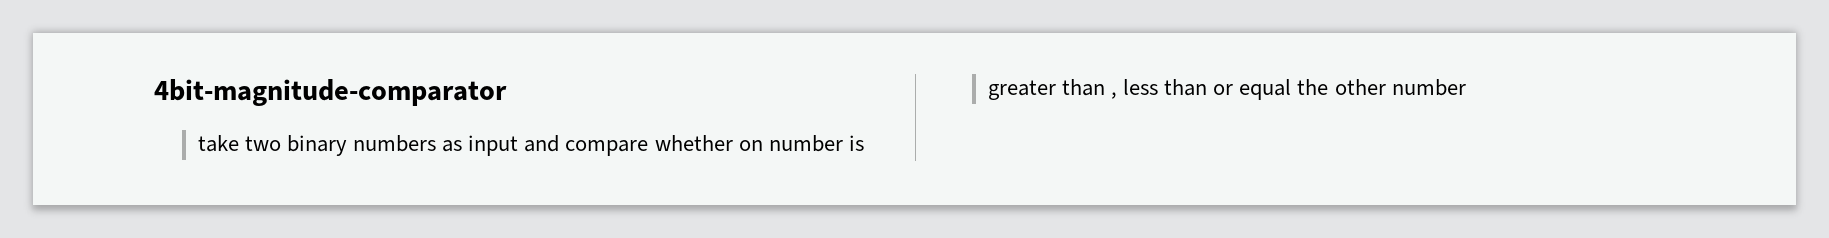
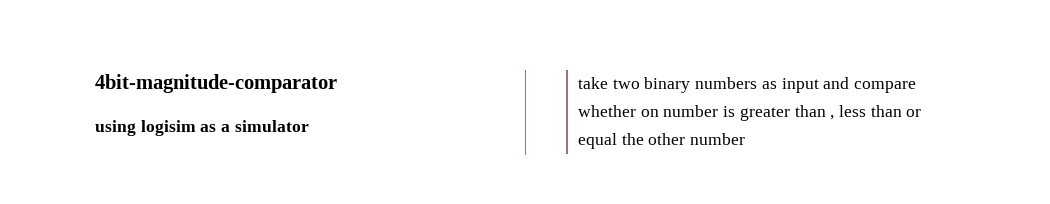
(507, 92) none -> [95,120,309,136] // using logisim as a simulator

